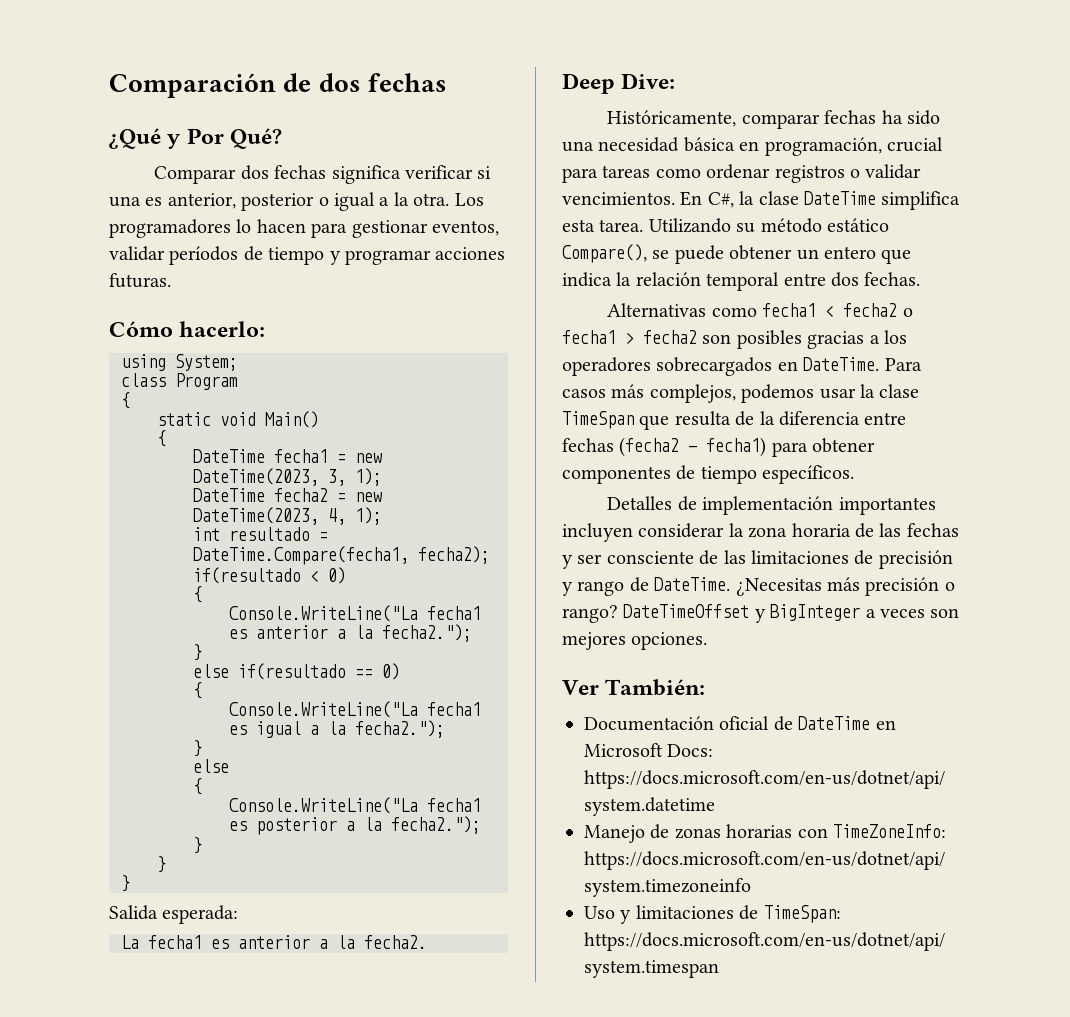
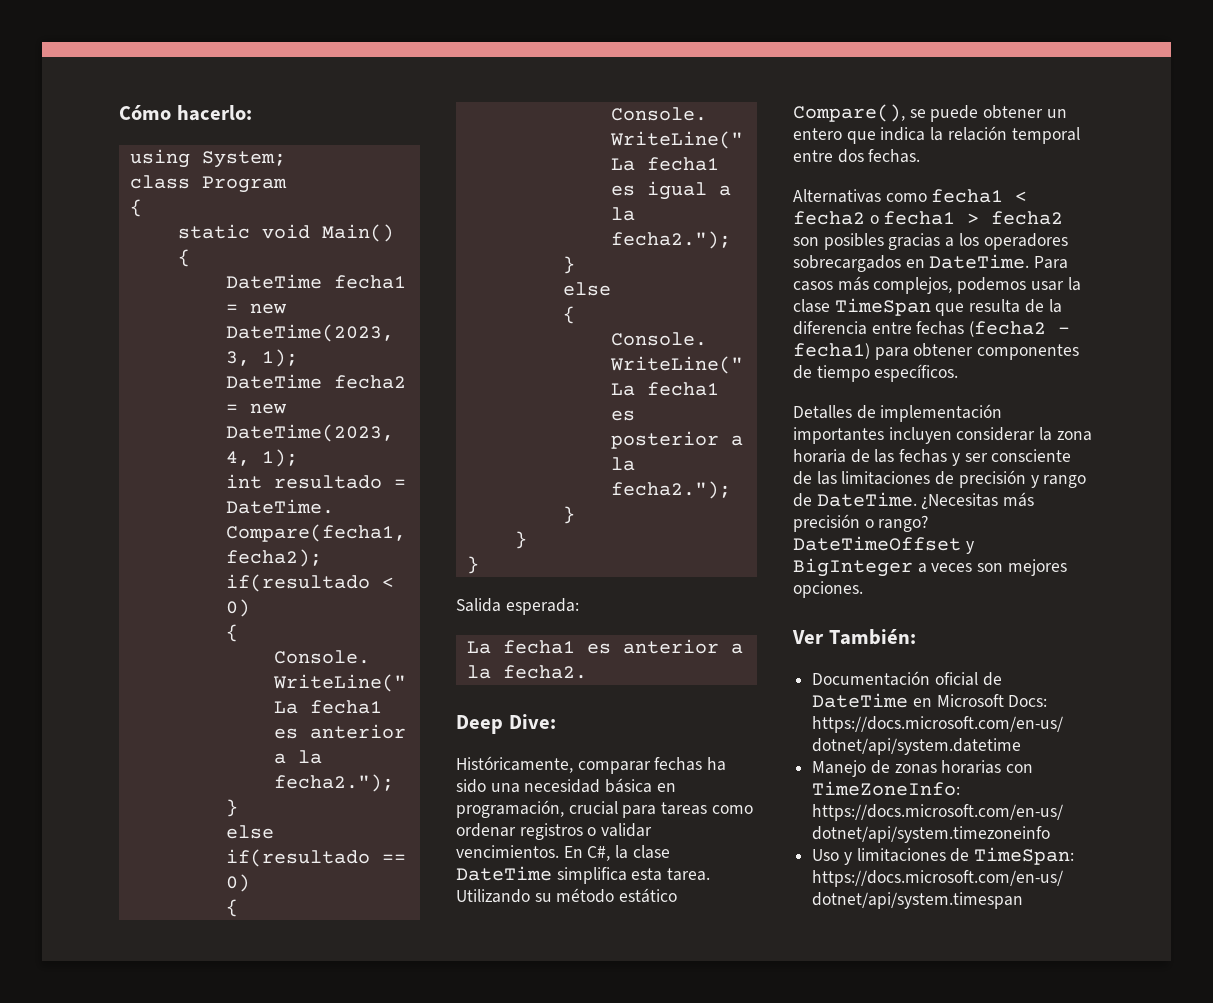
[109,73,447,98] [109,128,283,149] [154,165,492,184] [109,192,484,211] [109,219,499,238] [109,246,506,265] [109,273,171,288] Comparación de dos fechas // ¿Qué y Por Qué? // Comparar dos fechas significa verificar si una es anterior, posterior o igual a la otra. Los programadores lo hacen para gestionar eventos, validar períodos de tiempo y programar acciones futuras. // -> (119, 112) none

